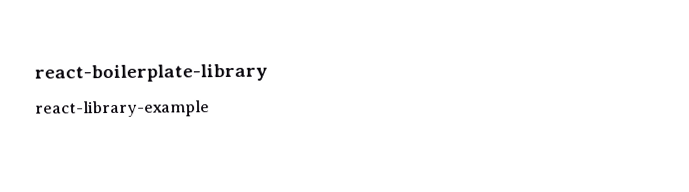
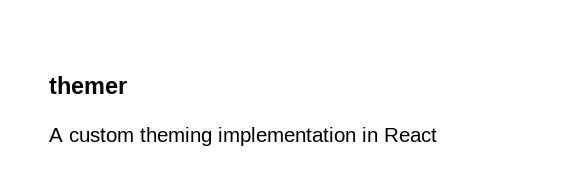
[34,63,268,83] [35,100,210,118] react-boilerplate-library // react-library-example -> [49,76,127,94] [49,127,437,146] themer // A custom theming implementation in React

